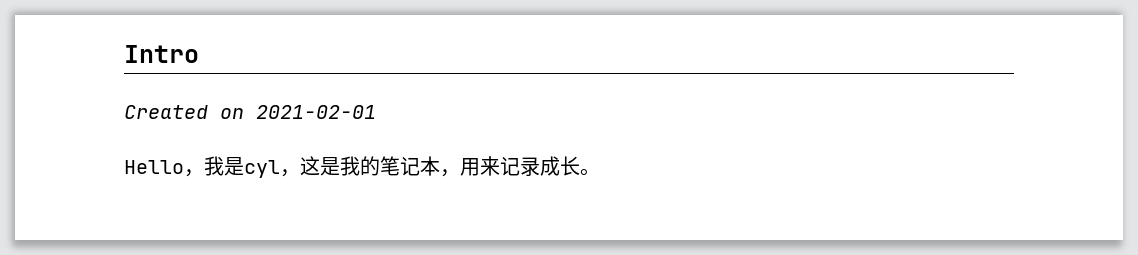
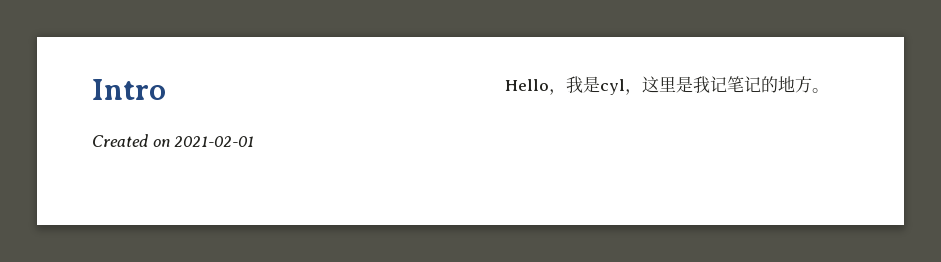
[320,156,580,177] 是我的笔记本，用来记录成长 -> [659,76,812,93] 里是我记笔记的地方

